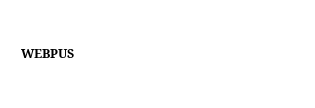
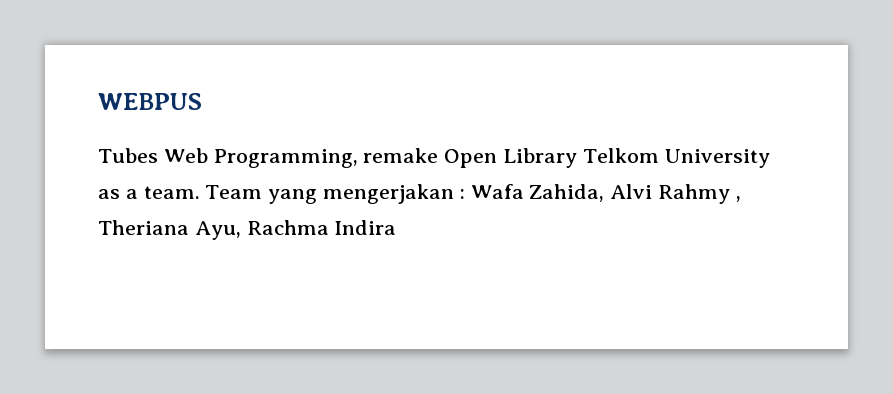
(74, 53) none -> [98,148,770,168] [98,184,741,204] [98,220,397,240] // Tubes Web Programming, remake Open Library Telkom University as a team. Team yang mengerjakan : Wafa Zahida, Alvi Rahmy , Theriana Ayu, Rachma Indira

